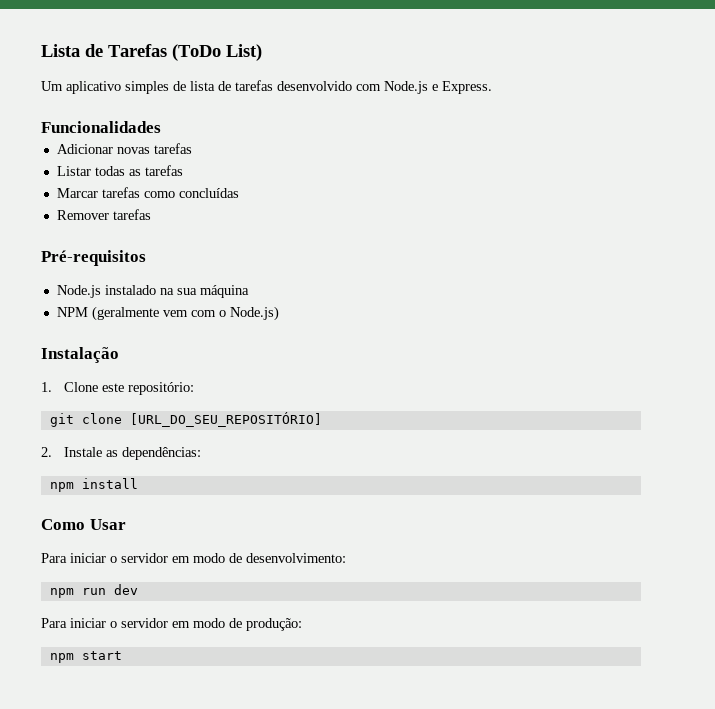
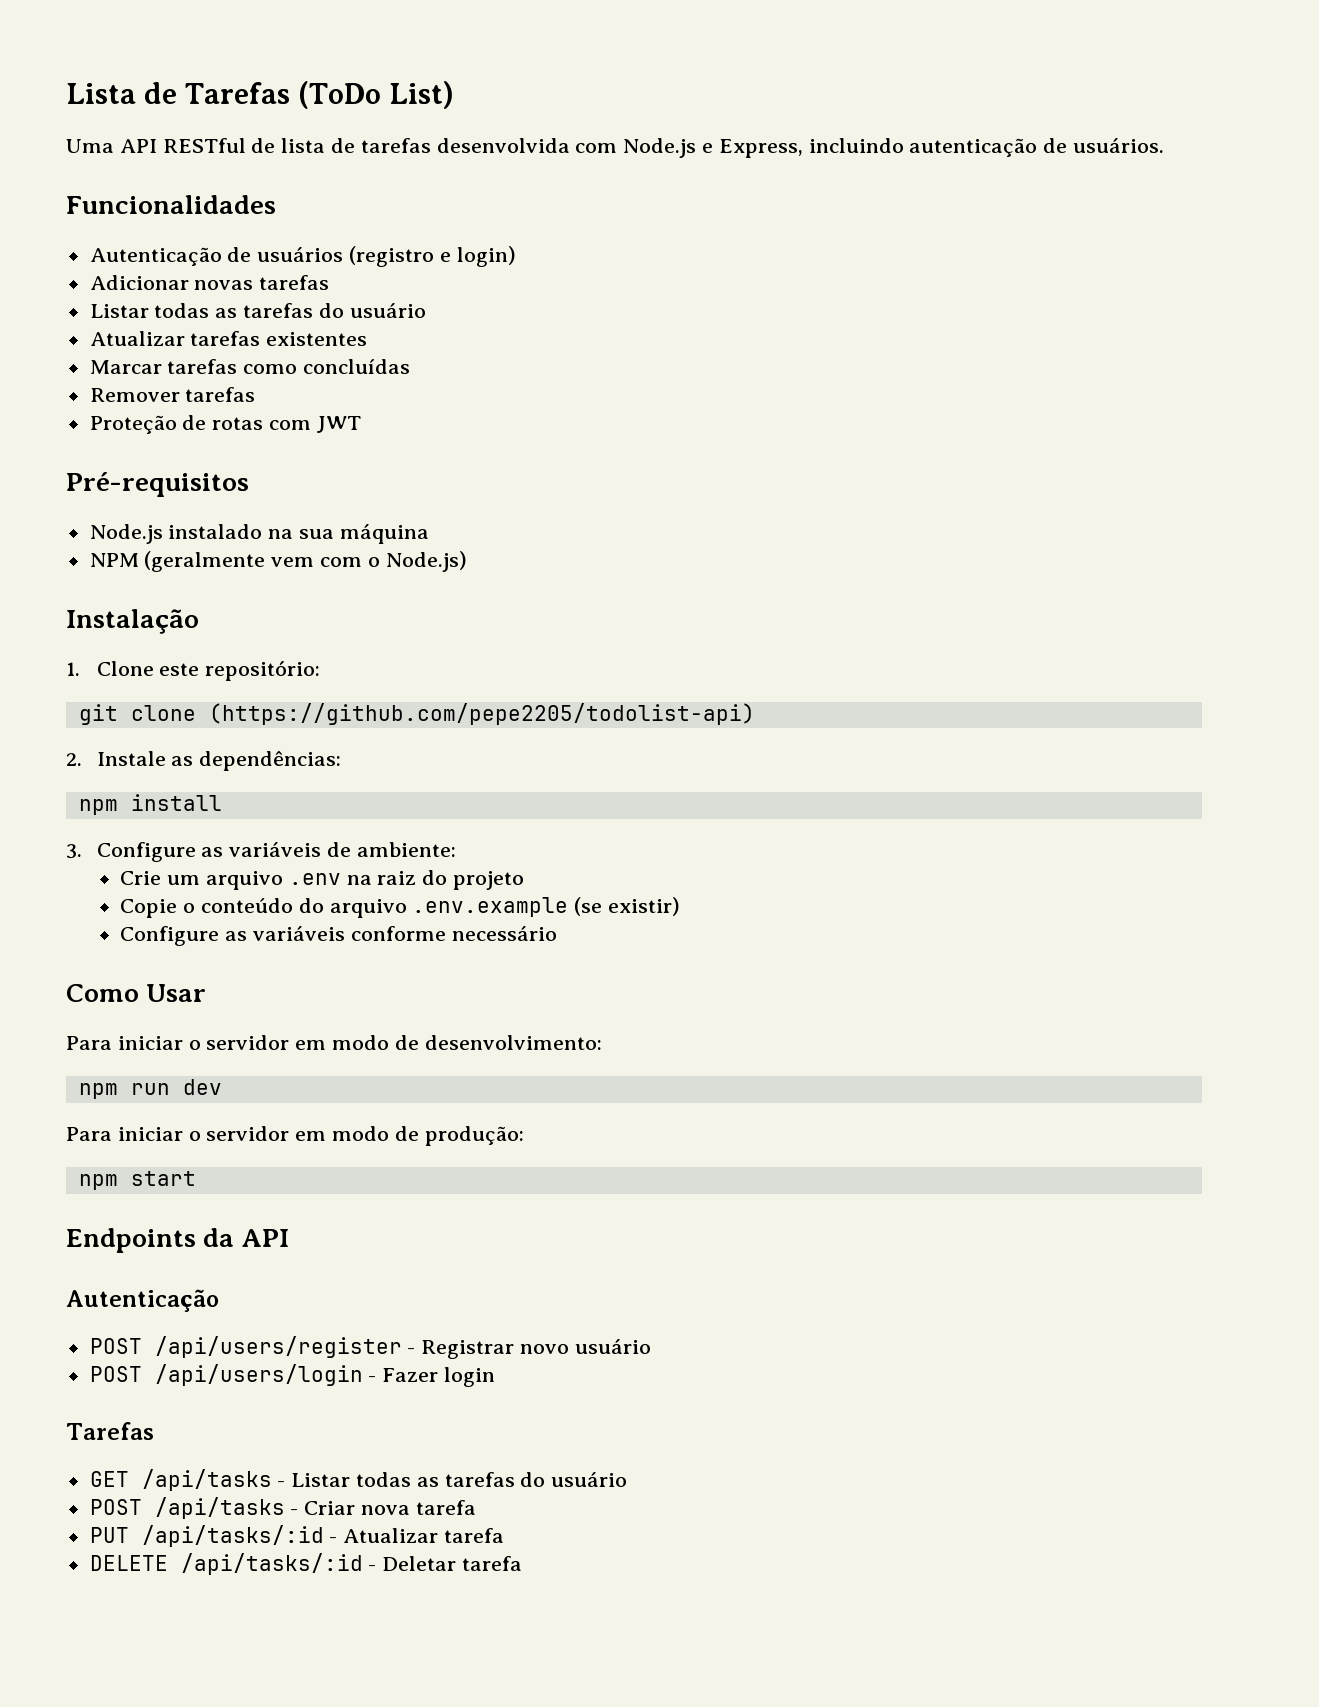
[41,81,169,94] Um aplicativo simples -> [66,138,246,153] Uma API RESTful
[277,81,352,91] desenvolvido -> [436,138,570,153] desenvolvida
[442,81,492,94] [41,121,161,133] Express. // Funcionalidades -> [718,138,1165,158] [66,195,276,214] [89,246,516,267] Express, incluindo autenticação de usuários. // Funcionalidades // Autenticação de usuários (registro e login)
(183, 170) none -> [318,303,426,318] [89,331,368,346] do usuário // Atualizar tarefas existentes
(151, 214) none -> [89,415,361,434] // Proteção de rotas com JWT
[129,412,322,427] [URL_DO_SEU_REPOSITÓRIO] -> [208,703,755,725] (https://github.com/pepe2205/todolist-api)
(138, 483) none -> [66,842,456,862] [120,870,524,890] [120,897,680,918] [120,926,557,946] // 3. Configure as variáveis de ambiente: // Crie um arquivo .env na raiz do projeto // Copie o conteúdo do arquivo .env.example (se existir) // Configure as variáveis conforme necessário
(122, 655) none -> [66,1228,289,1253] [66,1289,219,1312] [89,1336,651,1359] [89,1364,496,1387] [66,1422,154,1440] [89,1469,628,1491] [89,1497,476,1519] [89,1525,505,1547] [89,1553,523,1575] // Endpoints da API // Autenticação // POST /api/users/register - Registrar novo usuário // POST /api/users/login - Fazer login // Tarefas // GET /api/tasks - Listar todas as tarefas do usuário // POST /api/tasks - Criar nova tarefa // PUT /api/tasks/:id - Atualizar tarefa // DELETE /api/tasks/:id - Deletar tarefa

